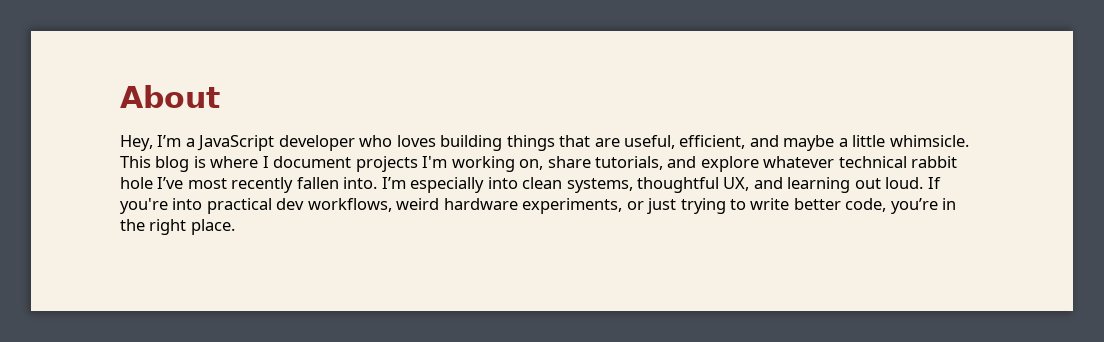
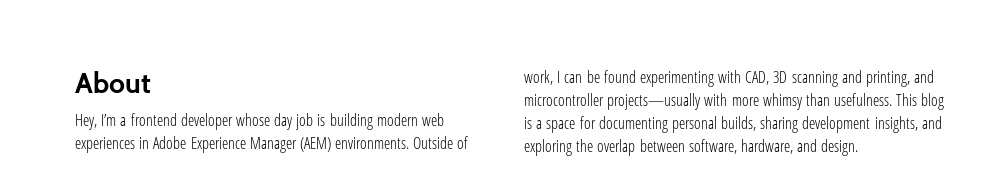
[197,135,969,151] [120,156,958,172] [120,177,941,193] [120,198,957,214] [120,219,235,235] JavaScript developer who loves building things that are useful, efficient, and maybe a little whimsicle. This blog is where I document projects I'm working on, share tutorials, and explore whatever technical rabbit hole I’ve most recently fallen into. I’m especially into clean systems, thoughtful UX, and learning out loud. If you're into practical dev workflows, weird hardware experiments, or just trying to write better code, you’re in the right place. -> [130,113,445,130] [75,136,469,153] [524,70,935,87] [524,93,945,110] [524,116,942,133] [524,139,859,156] frontend developer whose day job is building modern web experiences in Adobe Experience Manager (AEM) environments. Outside of work, I can be found experimenting with CAD, 3D scanning and printing, and microcontroller projects—usually with more whimsy than usefulness. This blog is a space for documenting personal builds, sharing development insights, and exploring the overlap between software, hardware, and design.

